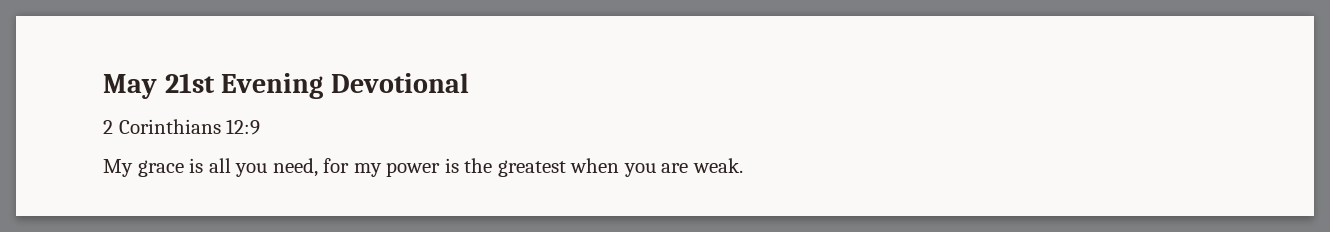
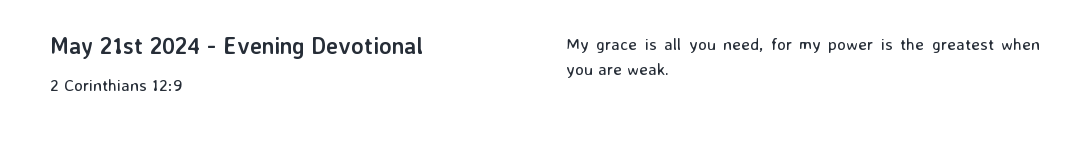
(215, 83) none -> [150,37,216,54] 2024 -

